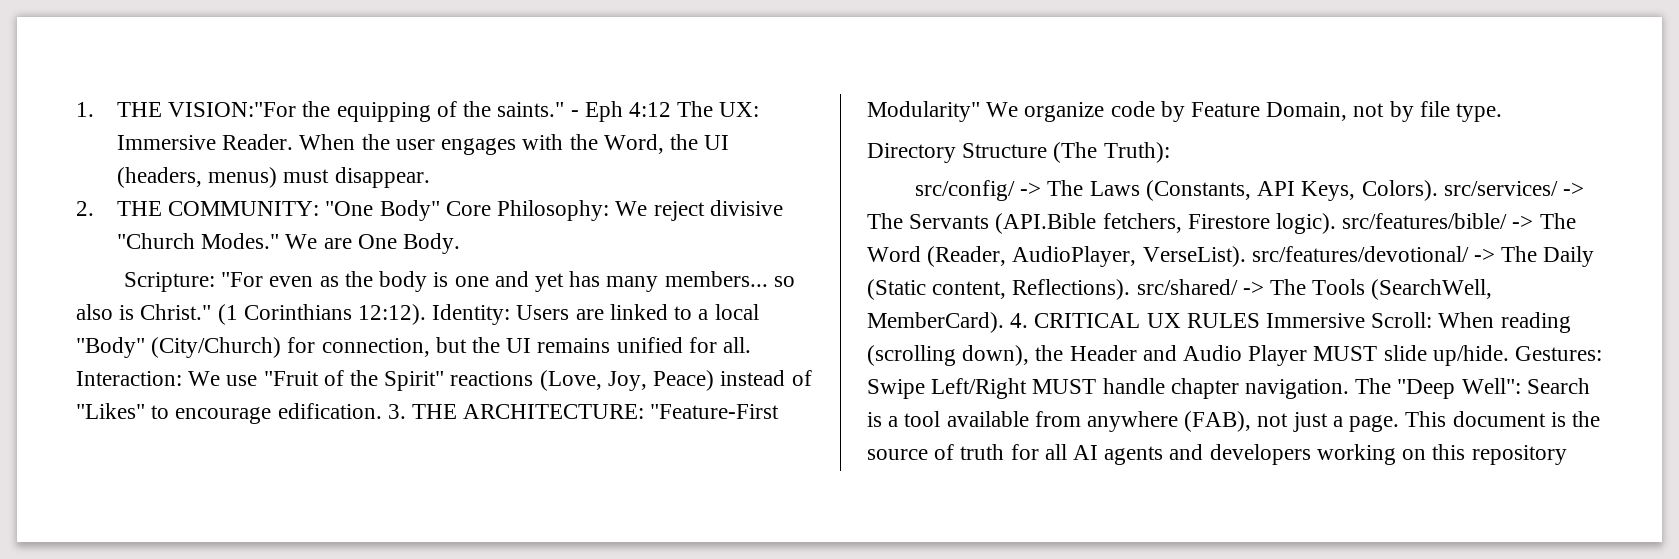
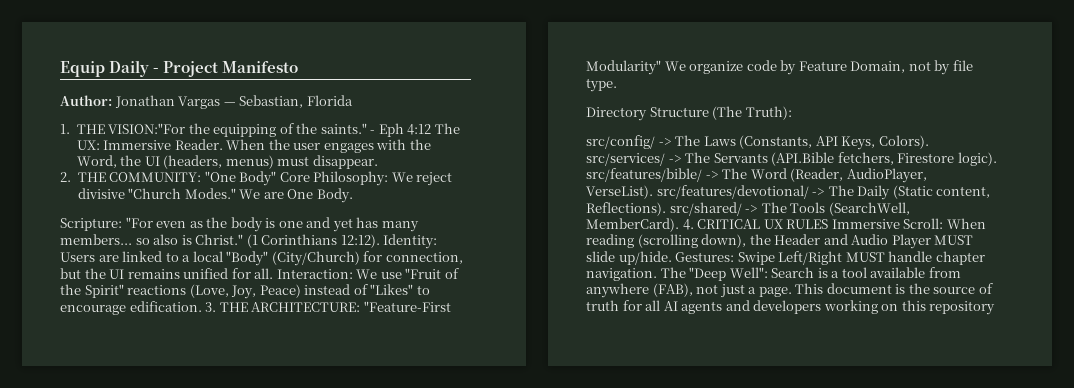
(76, 109) none -> [60,60,299,77] [60,95,353,109] Equip Daily - Project Manifesto // Author: Jonathan Vargas — Sebastian, Florida //

